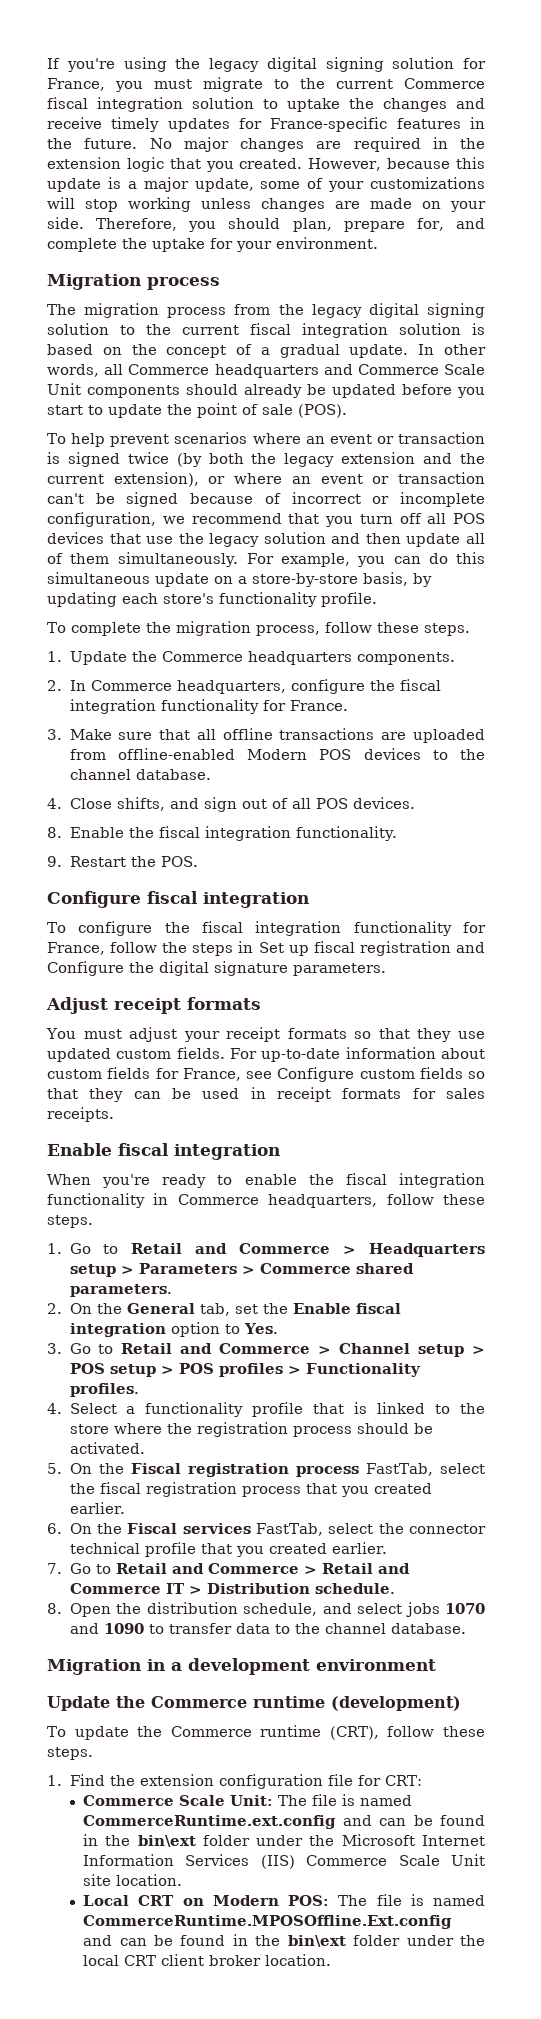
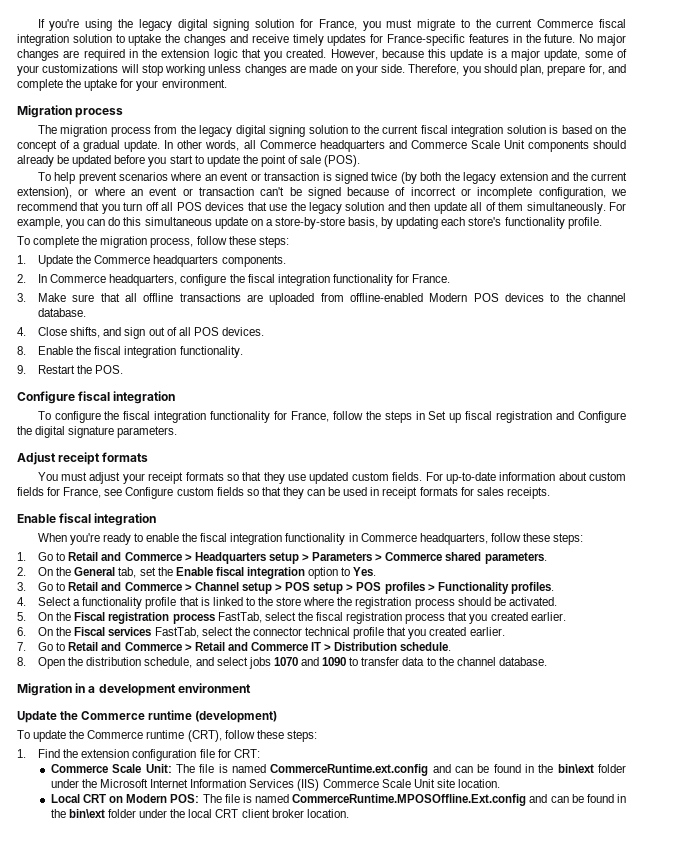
[423,623,470,636] steps. -> [258,236,289,248] steps:
[47,1215,93,1228] steps. -> [553,533,584,545] steps:
[47,1747,93,1760] steps. -> [286,730,317,742] steps:

